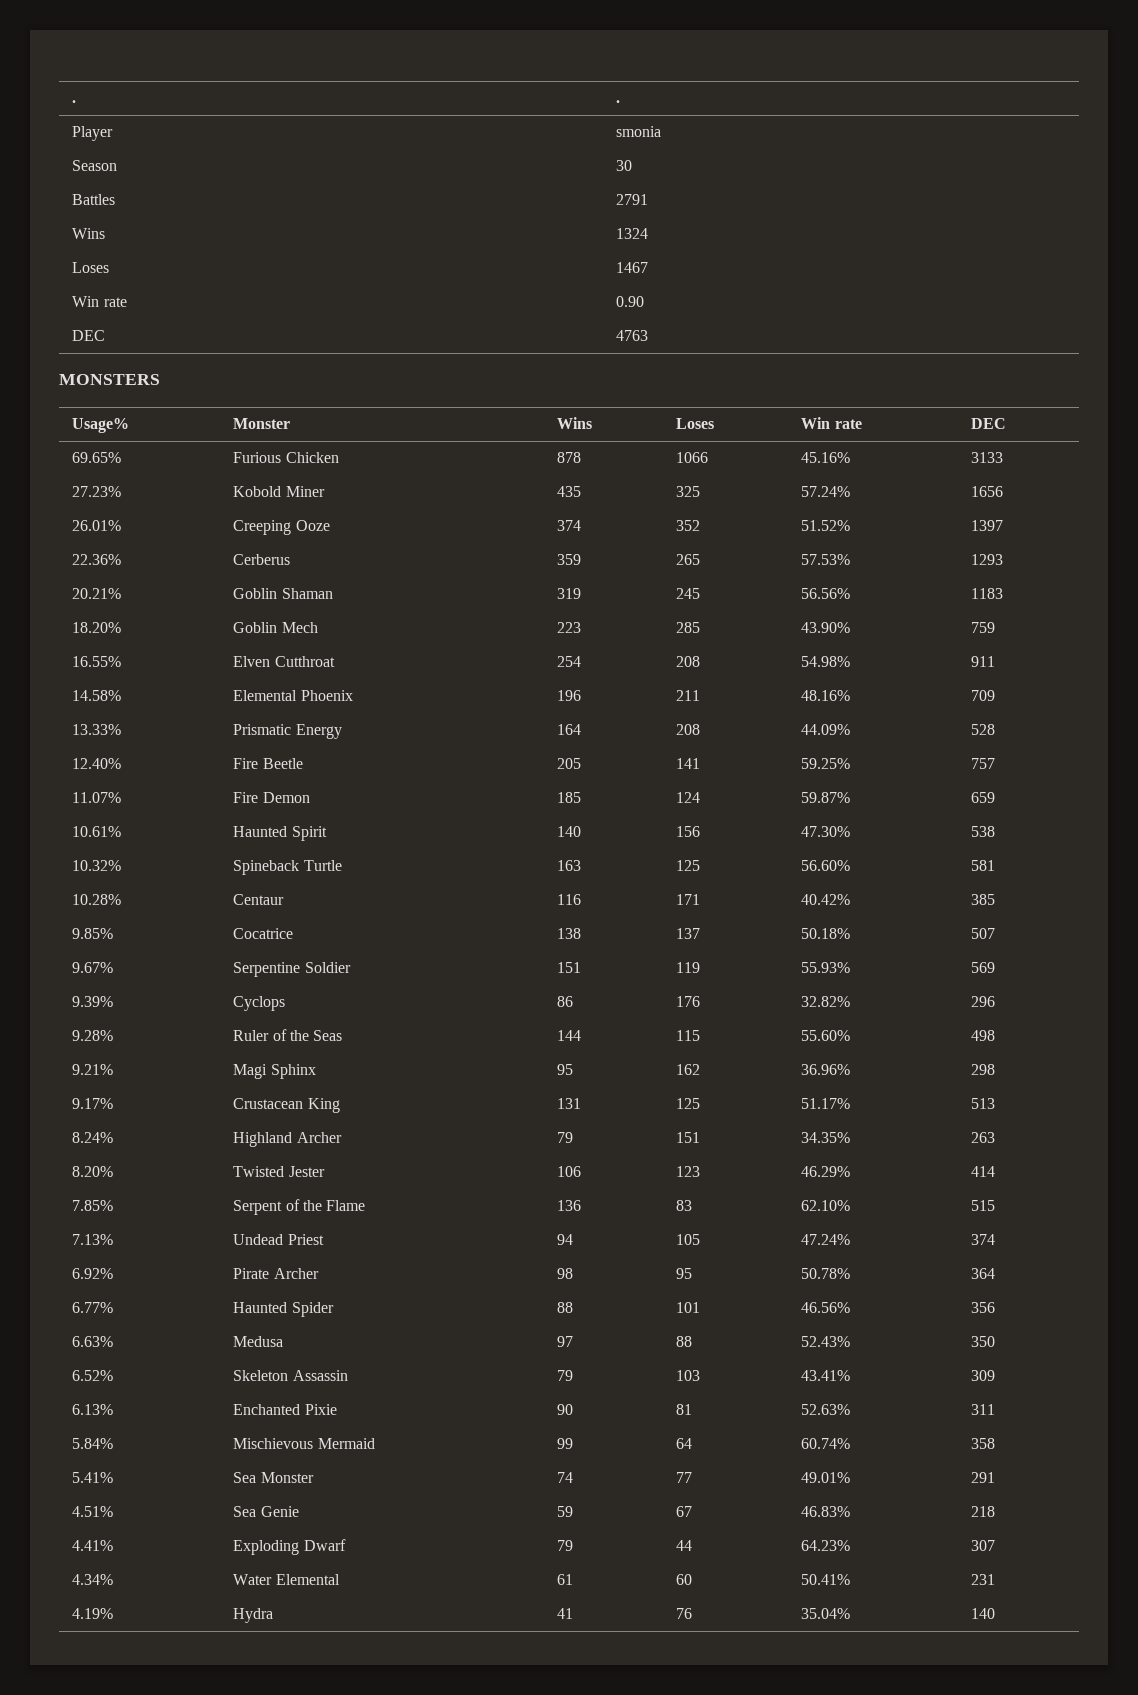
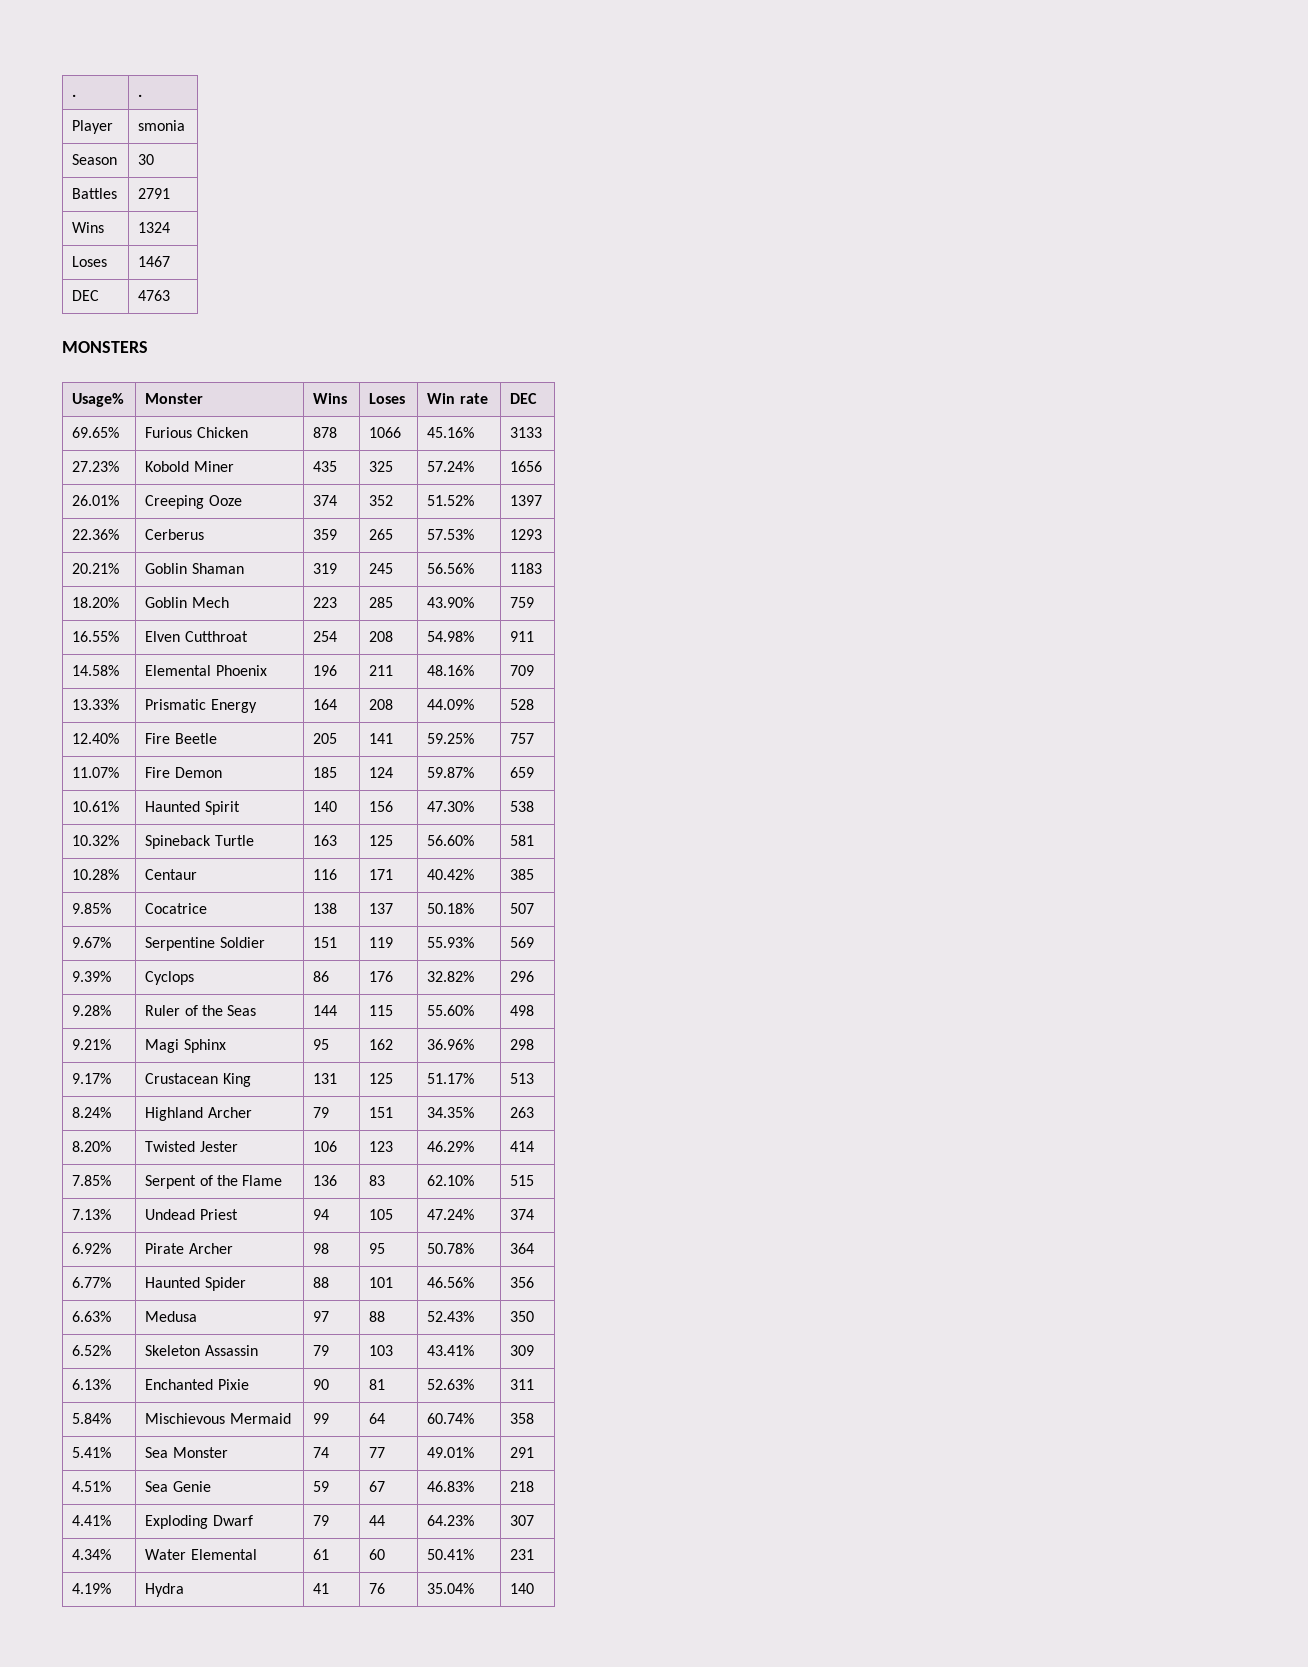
[72,296,127,307] [616,296,645,307] // Win rate | 0.90 -> (171, 261) none

